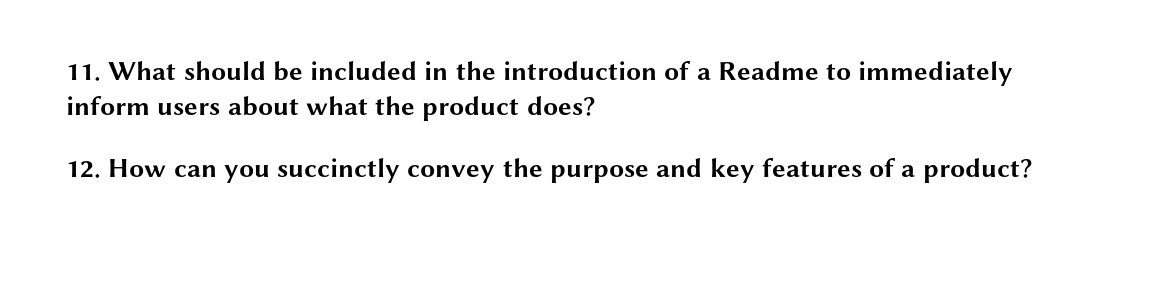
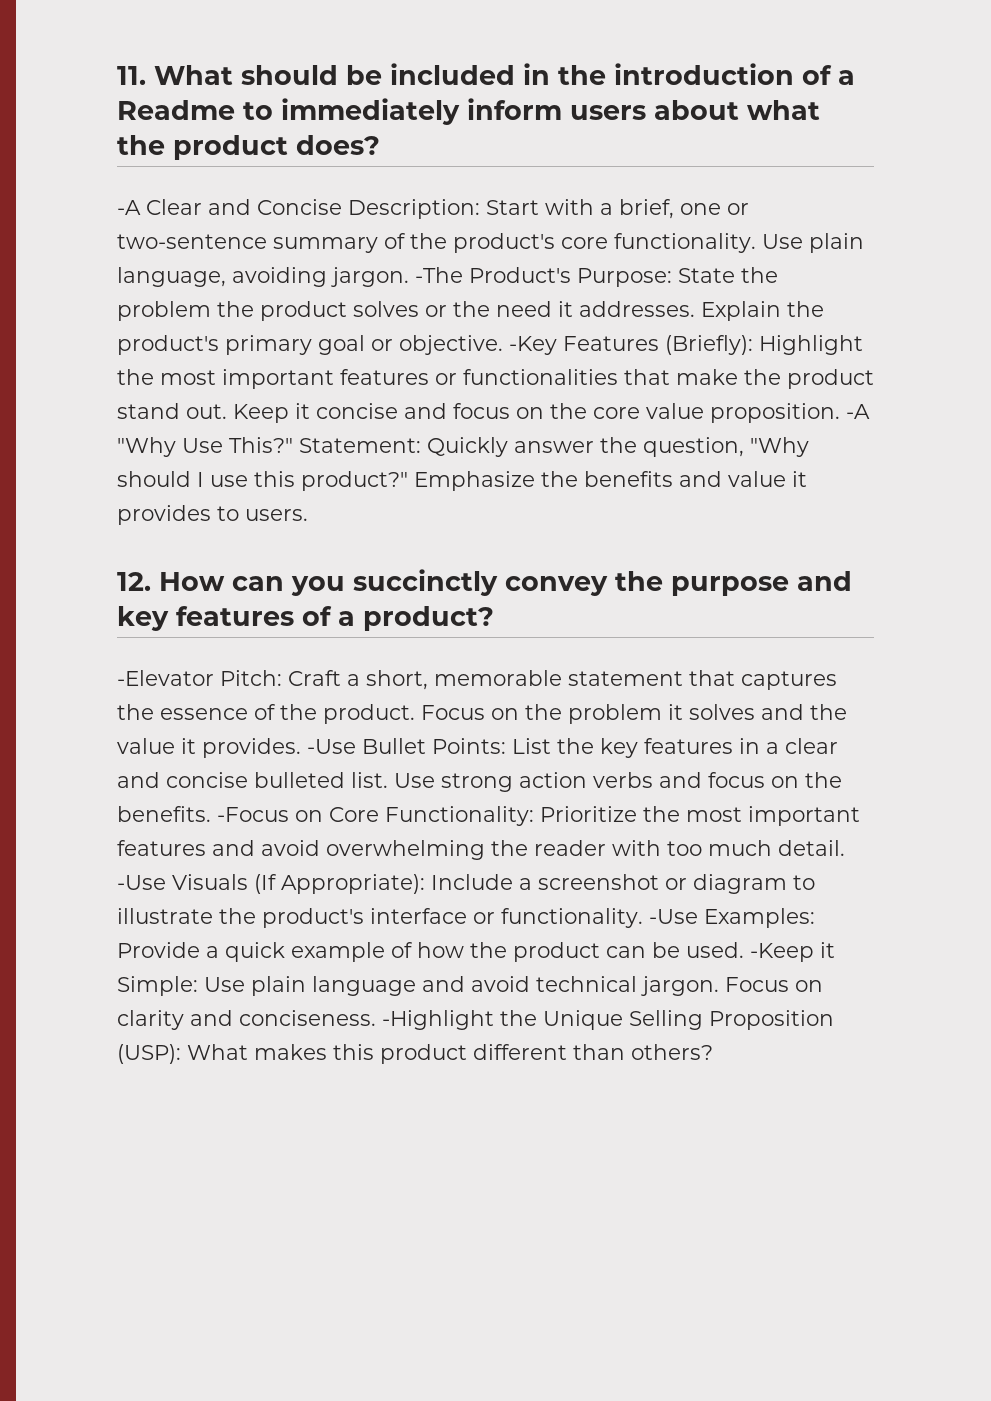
(596, 106) none -> [117,199,749,219] [117,233,864,253] [117,267,778,287] [117,301,824,321] [117,335,863,355] [117,369,874,389] [117,403,870,423] [117,437,809,457] [117,471,807,491] [117,505,308,525] // -A Clear and Concise Description: Start with a brief, one or two-sentence summary of the product's core functionality. Use plain language, avoiding jargon. -The Product's Purpose: State the problem the product solves or the need it addresses. Explain the product's primary goal or objective. -Key Features (Briefly): Highlight the most important features or functionalities that make the product stand out. Keep it concise and focus on the core value proposition. -A "Why Use This?" Statement: Quickly answer the question, "Why should I use this product?" Emphasize the benefits and value it provides to users.
(1033, 170) none -> [117,670,837,690] [117,704,847,724] [117,738,838,758] [117,772,842,792] [117,806,860,826] [117,840,845,860] [117,874,815,894] [117,908,815,928] [117,942,835,962] [117,976,823,996] [117,1010,834,1030] [117,1044,713,1064] // -Elevator Pitch: Craft a short, memorable statement that captures the essence of the product. Focus on the problem it solves and the value it provides. -Use Bullet Points: List the key features in a clear and concise bulleted list. Use strong action verbs and focus on the benefits. -Focus on Core Functionality: Prioritize the most important features and avoid overwhelming the reader with too much detail. -Use Visuals (If Appropriate): Include a screenshot or diagram to illustrate the product's interface or functionality. -Use Examples: Provide a quick example of how the product can be used. -Keep it Simple: Use plain language and avoid technical jargon. Focus on clarity and conciseness. -Highlight the Unique Selling Proposition (USP): What makes this product different than others?

